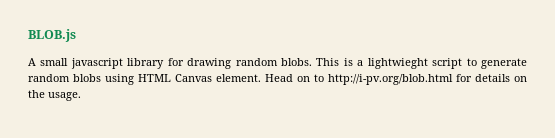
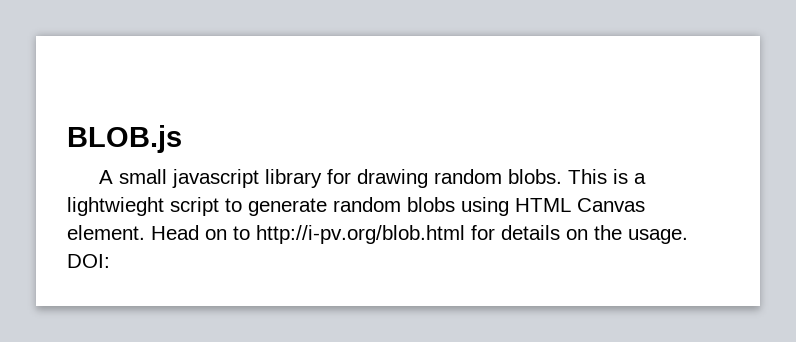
(81, 96) none -> [67,254,110,268] DOI:

